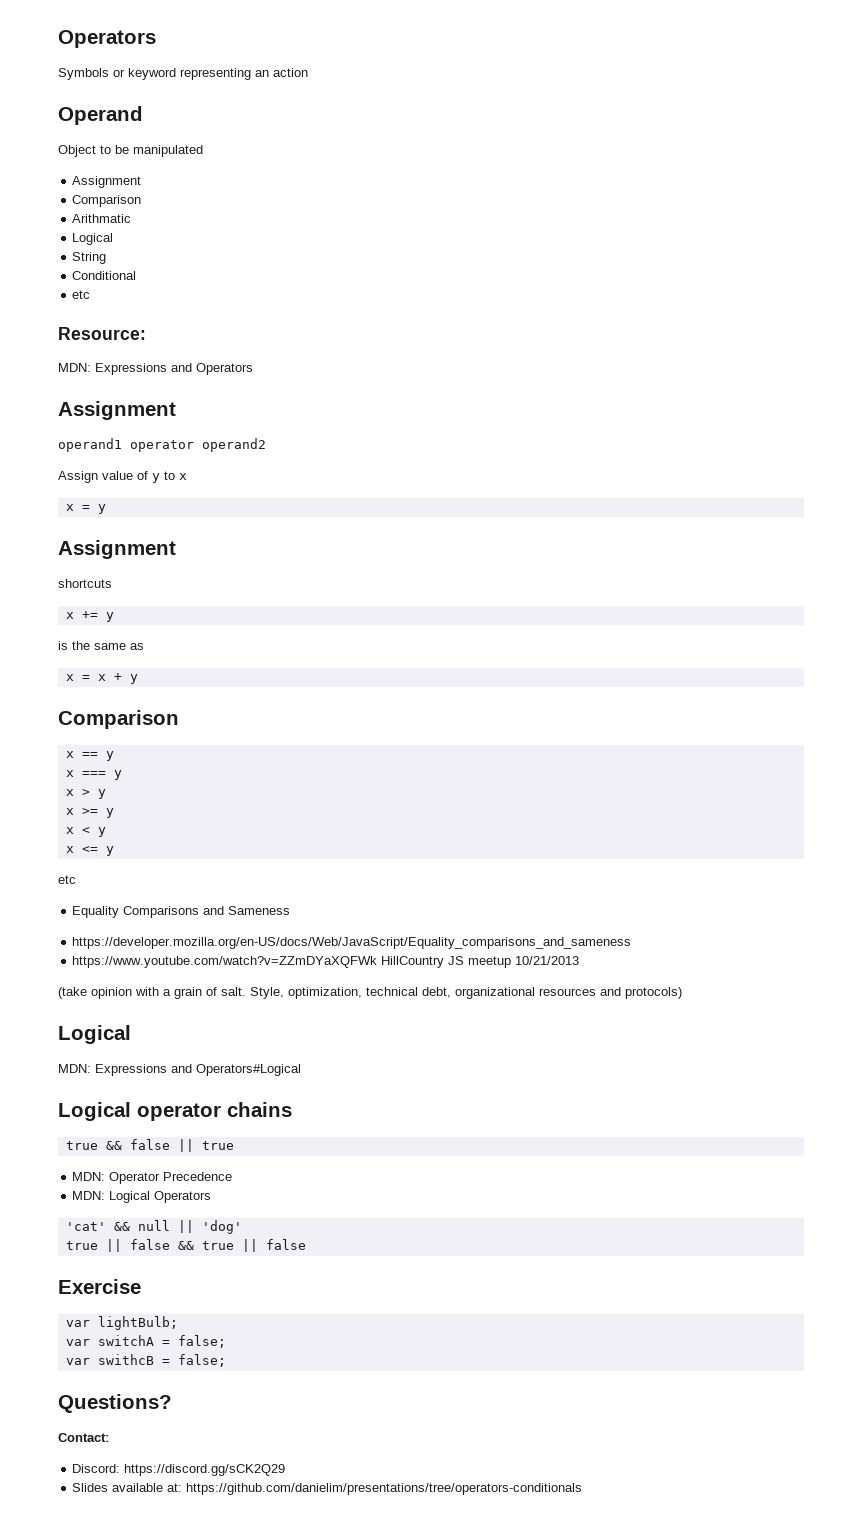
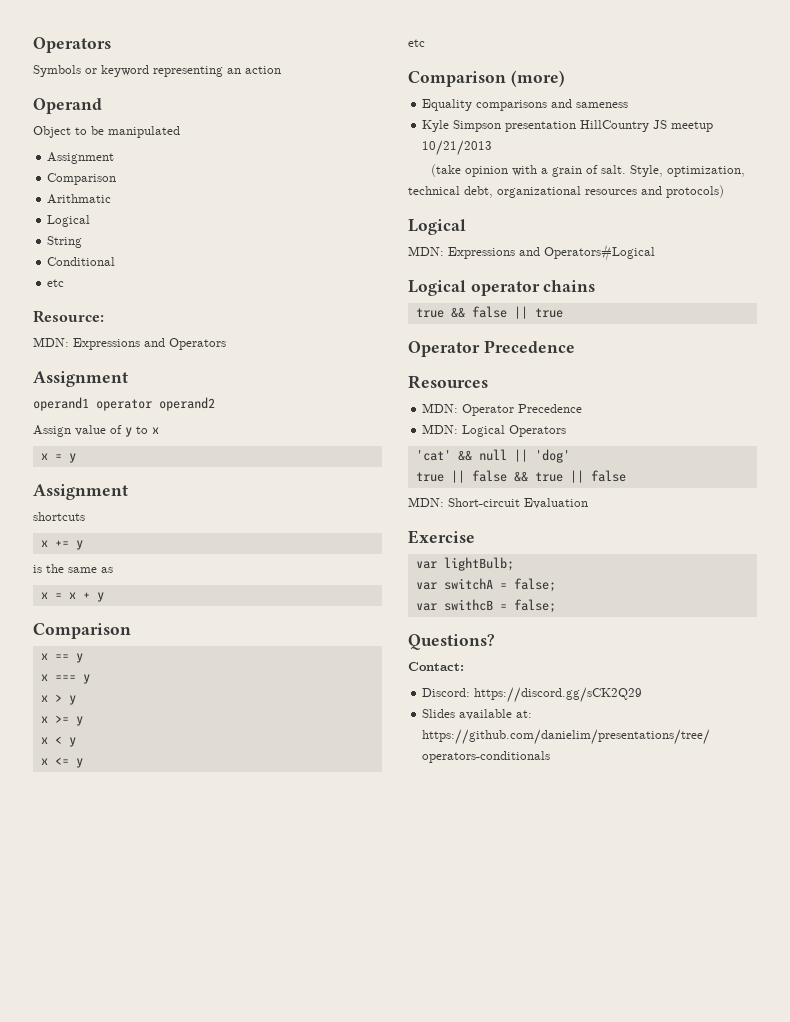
(76, 879) none -> [408,70,565,87] // Comparison (more)
[123,906,291,918] [72,937,632,949] [72,956,378,968] Comparisons and Sameness // https://developer.mozilla.org/en-US/docs/Web/JavaScript/Equality_comparisons_and_sameness // https://www.youtube.com/watch?v=ZZmDYaXQFWk -> [476,99,629,111] [422,120,577,132] comparisons and sameness // Kyle Simpson presentation
(234, 1145) none -> [408,340,575,357] [408,375,488,389] // Operator Precedence // Resources
(306, 1244) none -> [408,497,588,509] // MDN: Short-circuit Evaluation

